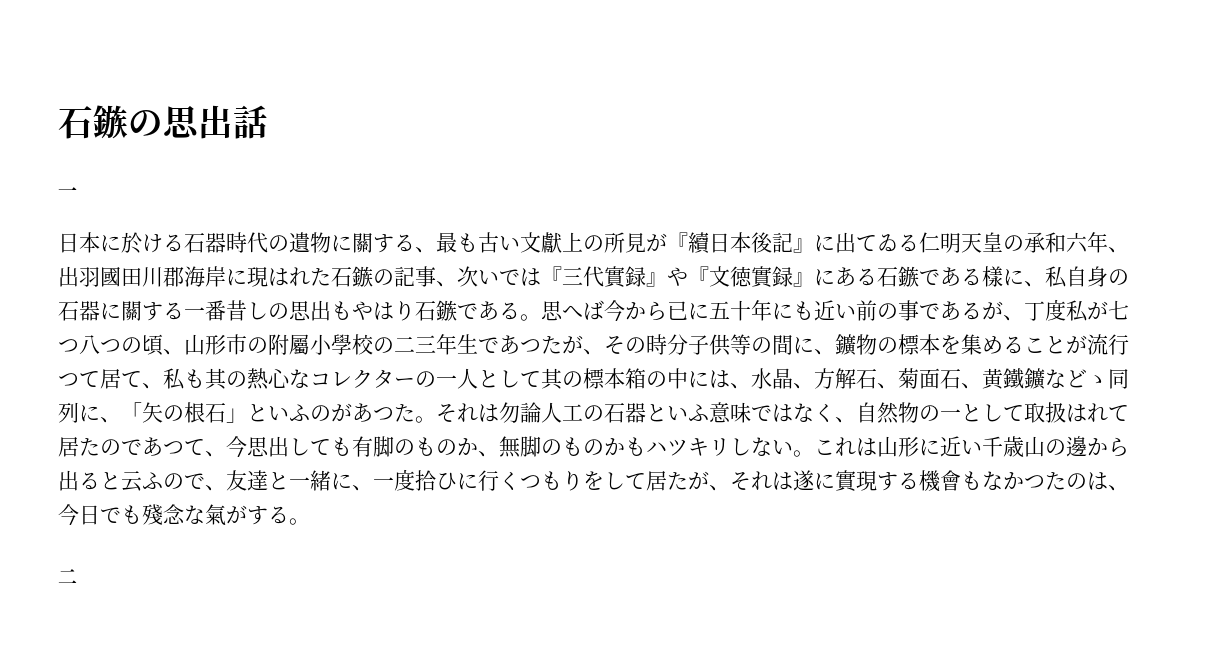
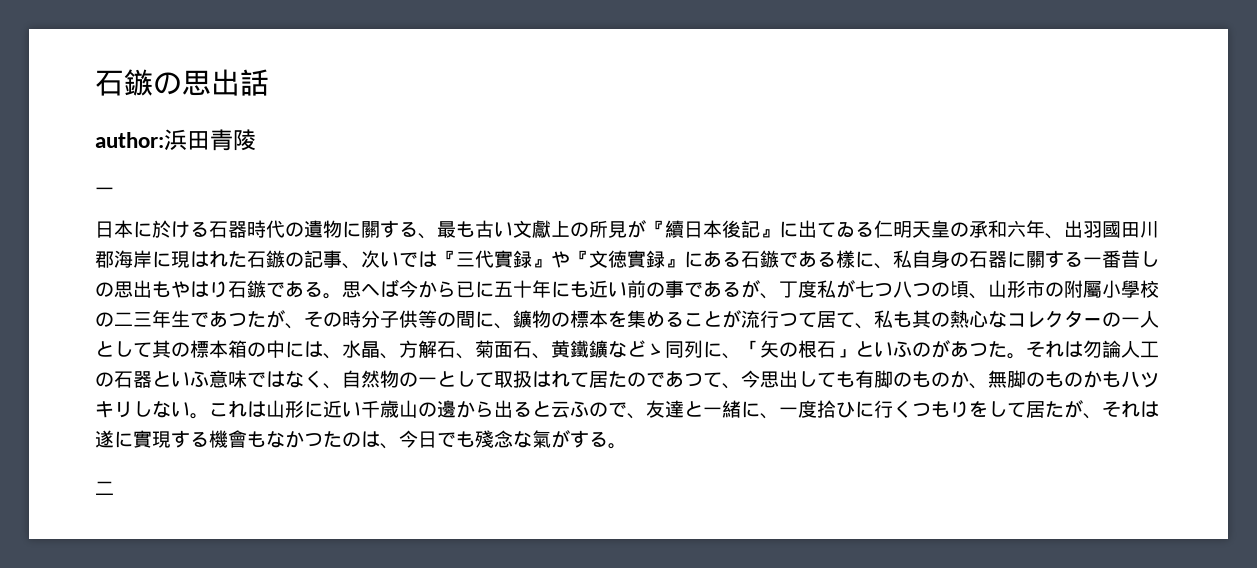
(268, 122) none -> [95,129,256,151] // author:浜田青陵

